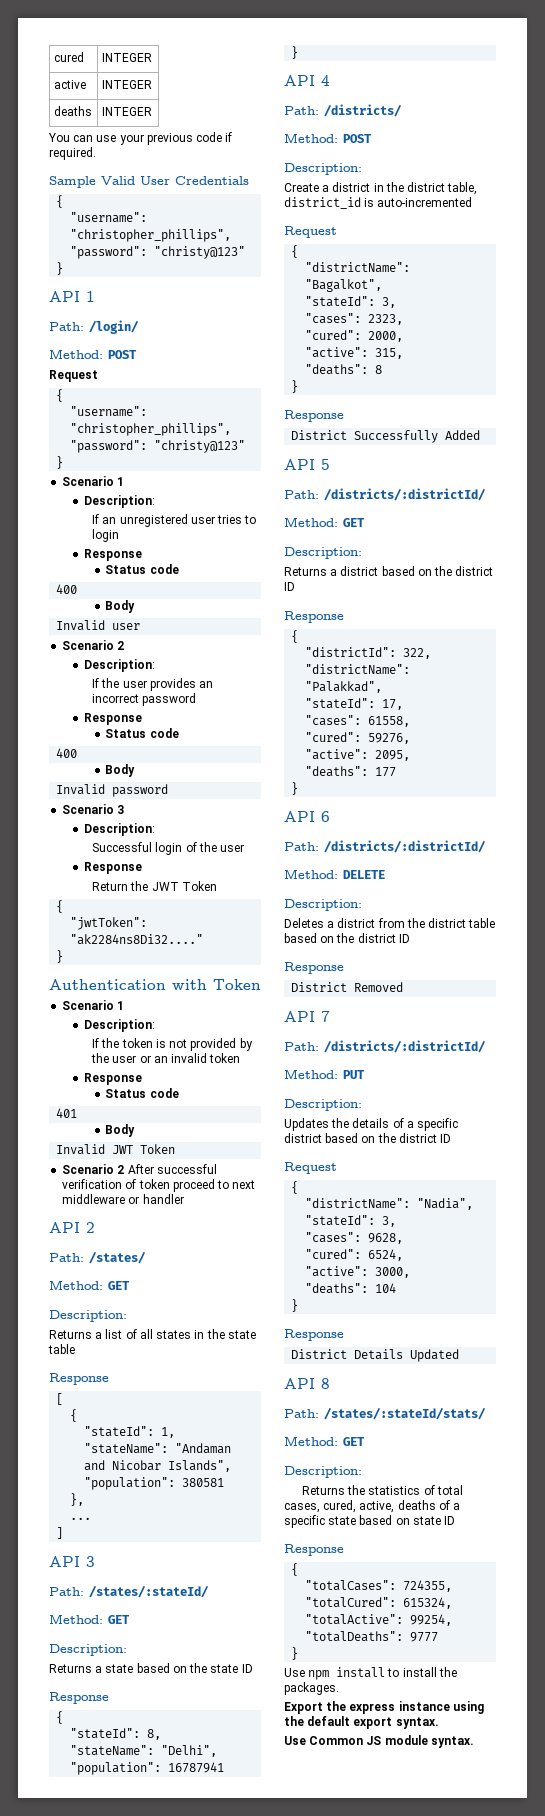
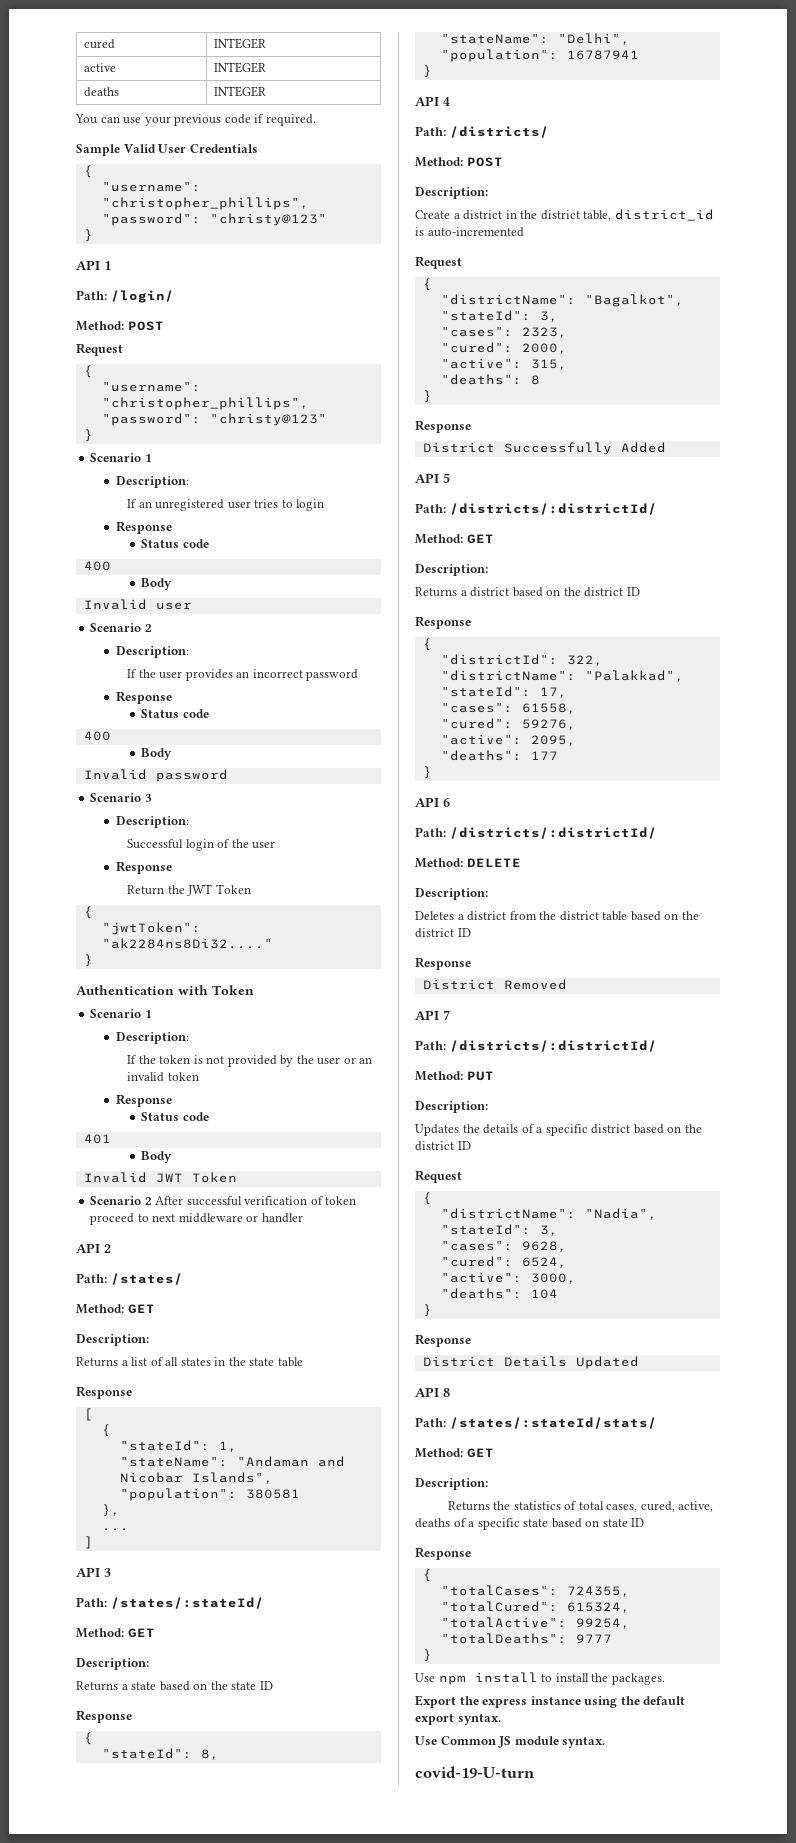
(474, 1742) none -> [415,1766,535,1778] // covid-19-U-turn

